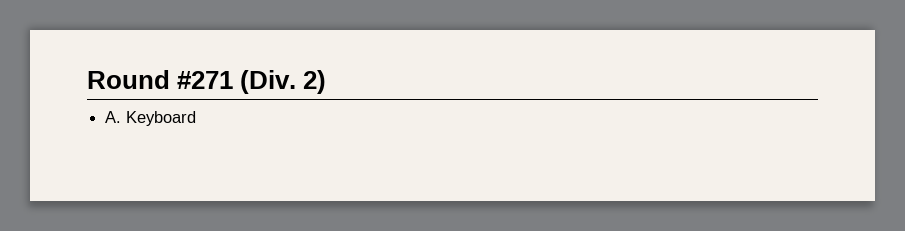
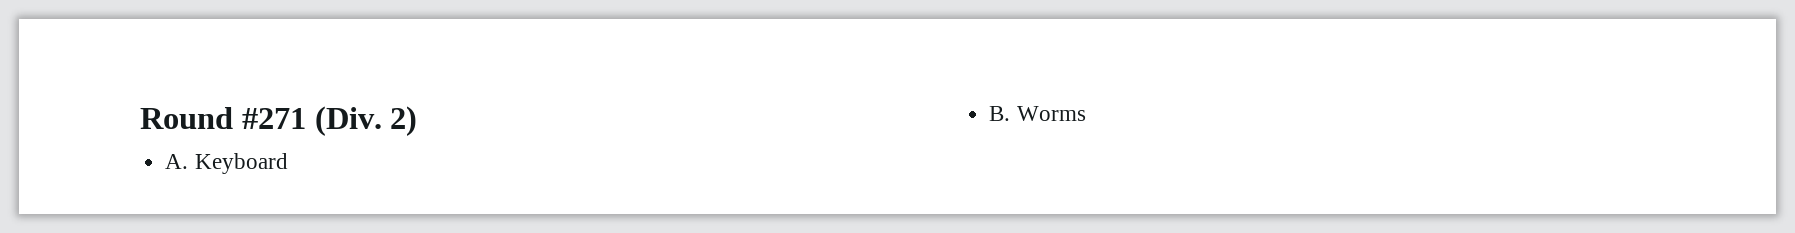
(197, 118) none -> [989,106,1086,121] // B. Worms

